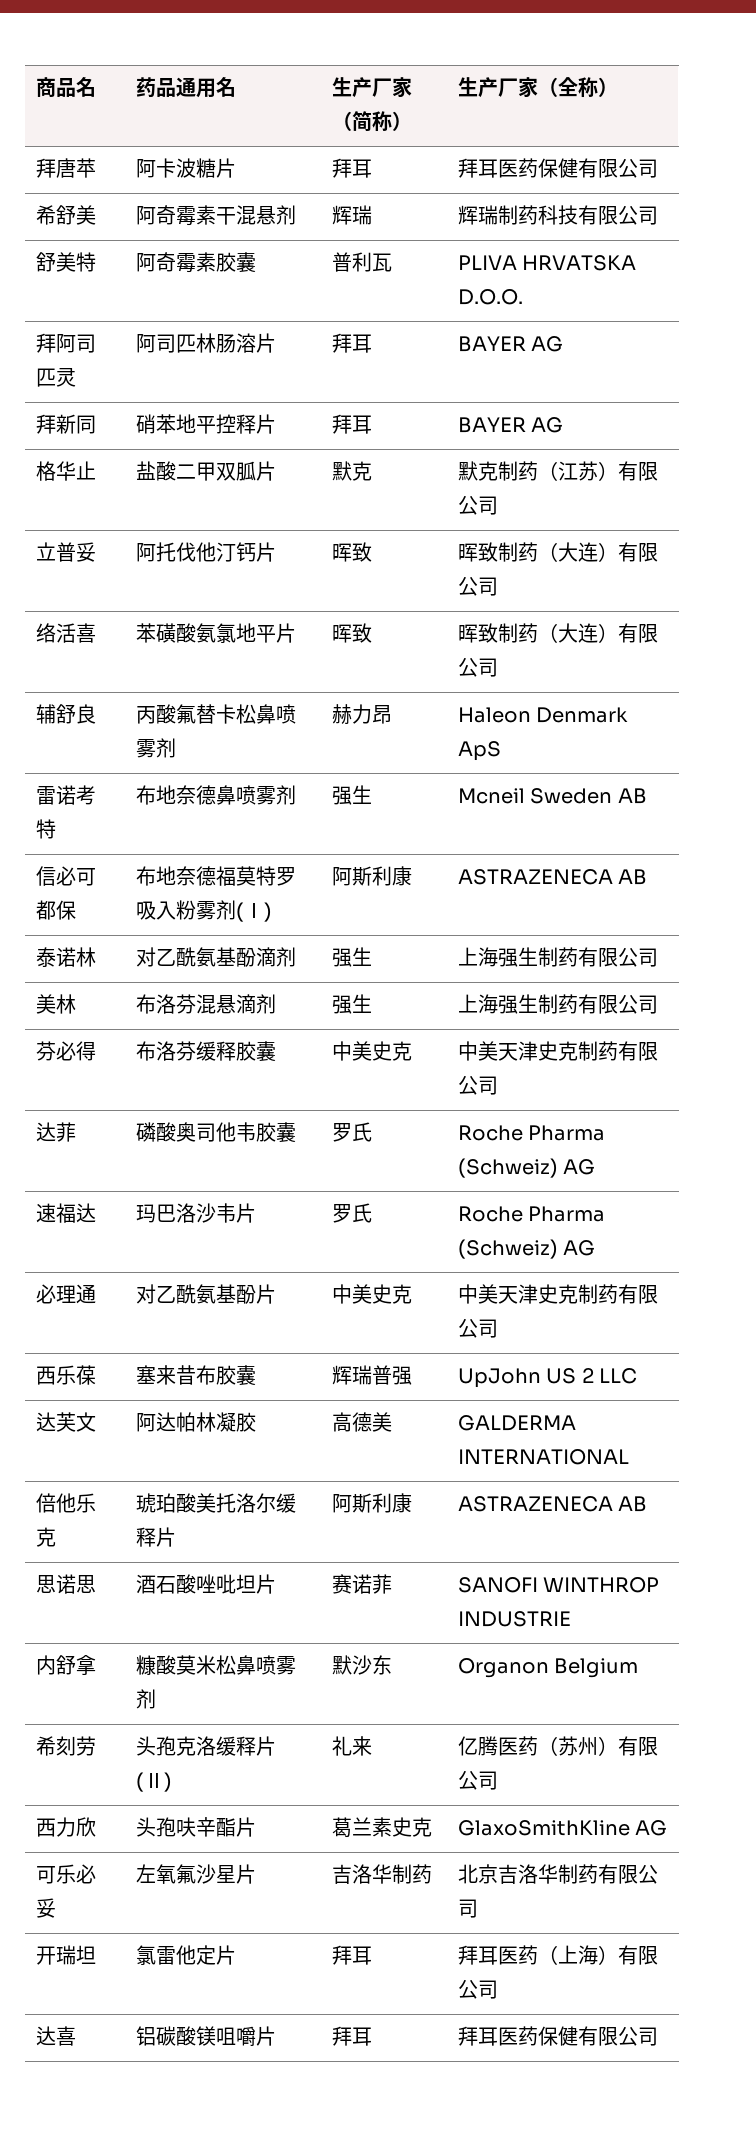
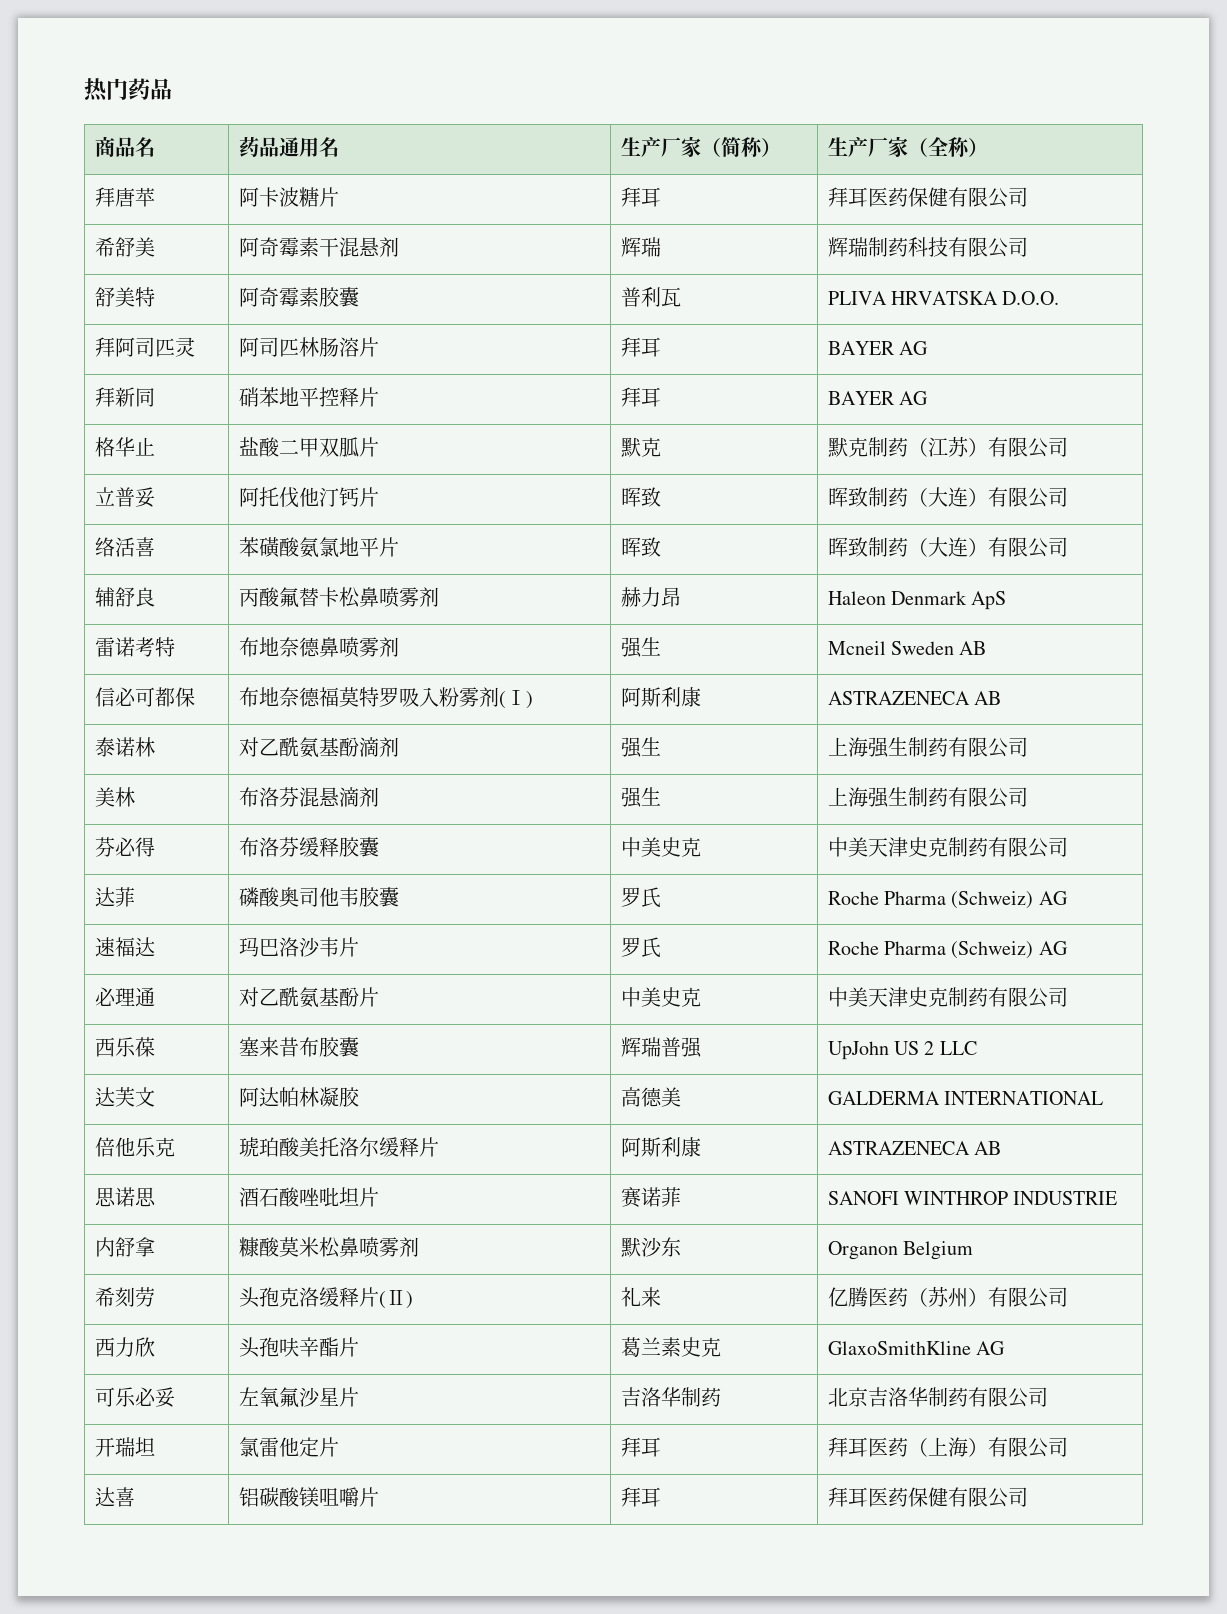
(35, 87) none -> [84,78,172,102] 热门药品 //

